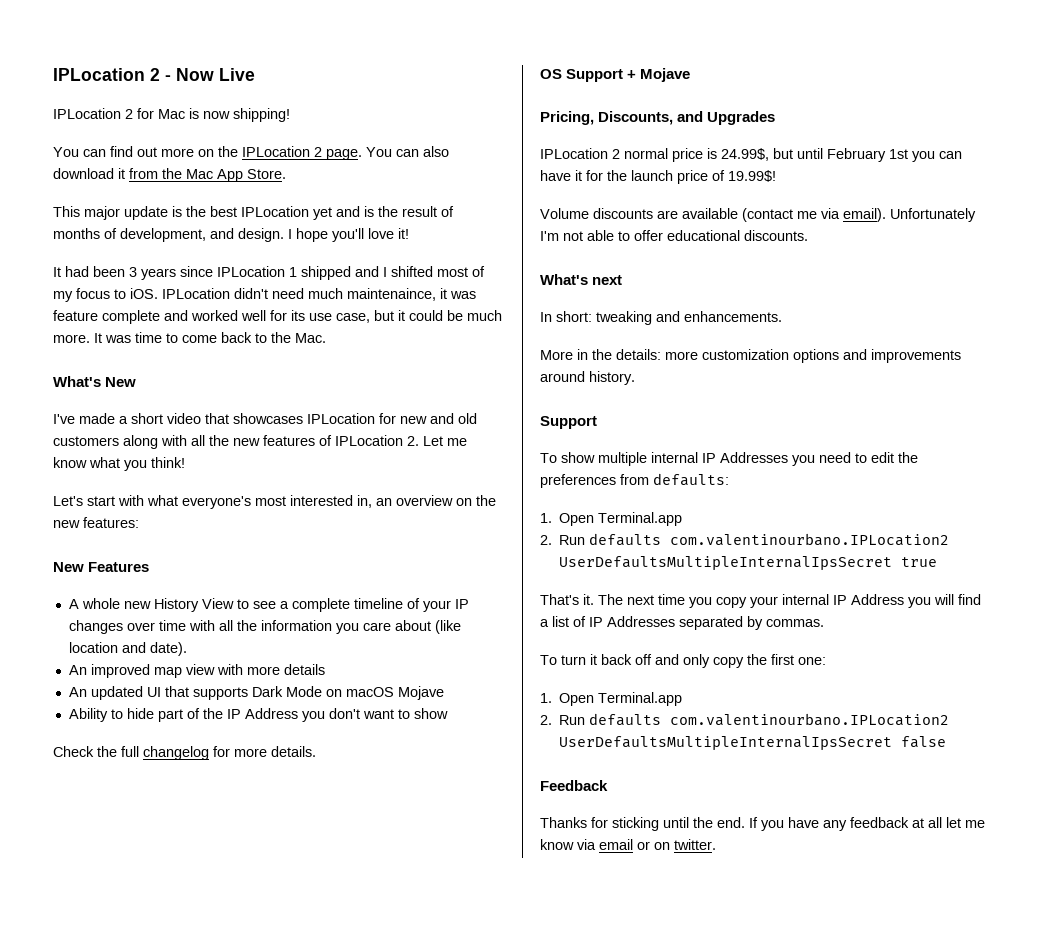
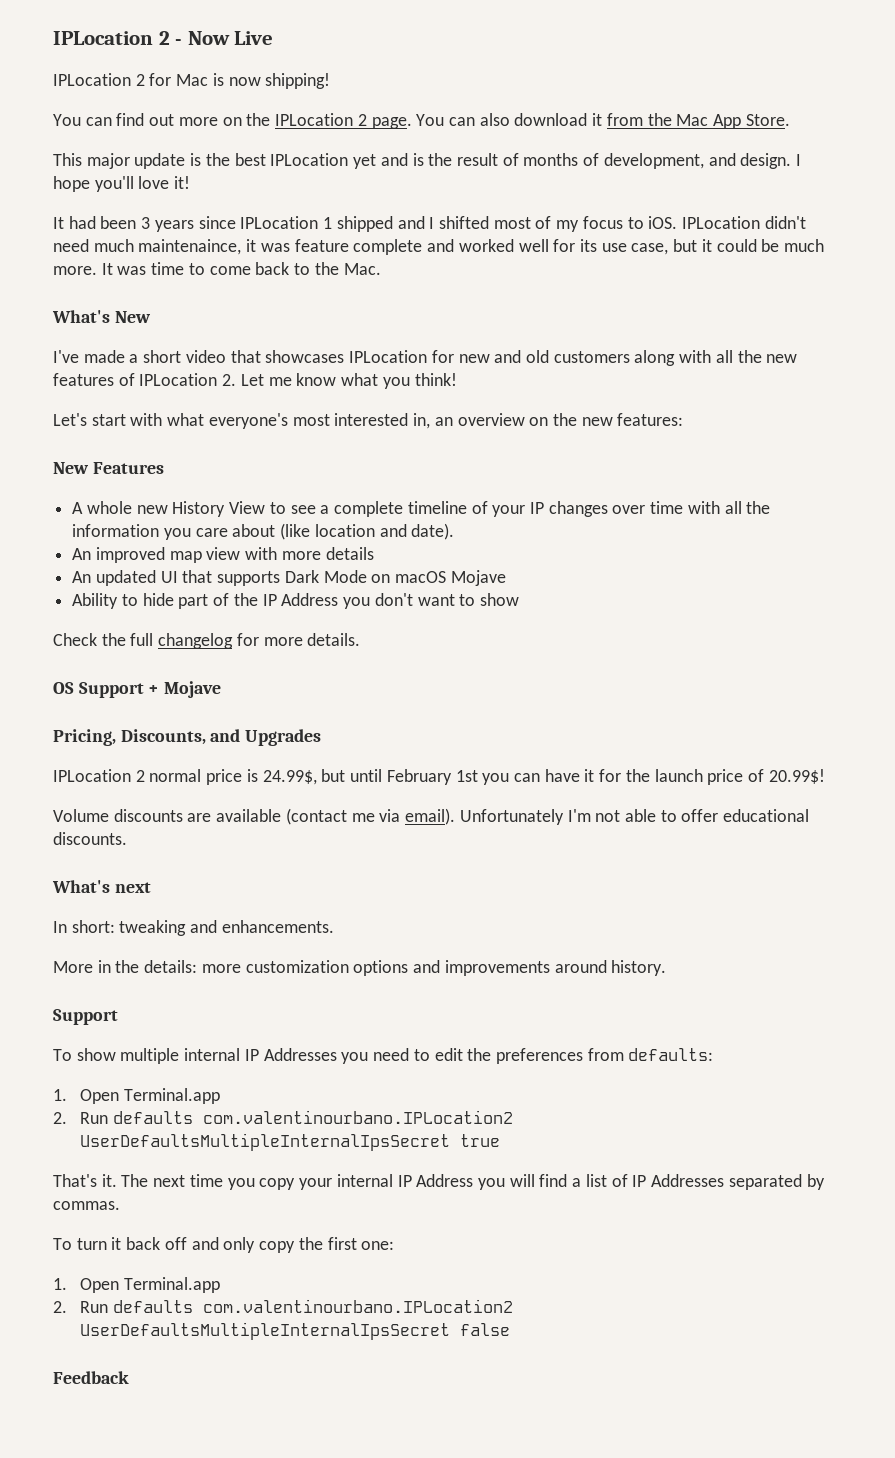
[728,170,776,182] 19.99$! -> [768,769,825,784] 20.99$!
[540,817,985,831] [540,839,716,850] // Thanks for sticking until the end. If you have any feedback at all let me know via email or on twitter. -> (129, 1377) none

